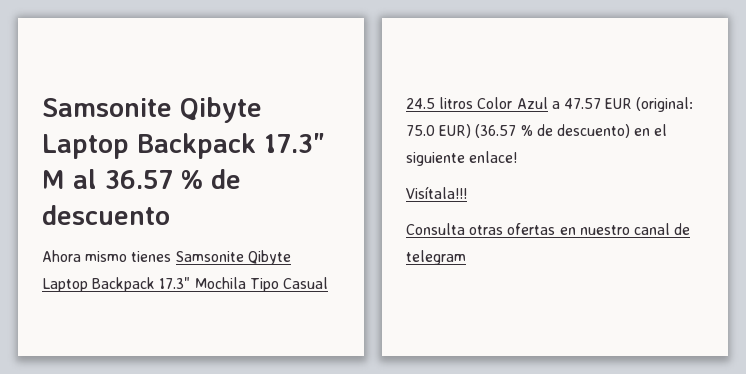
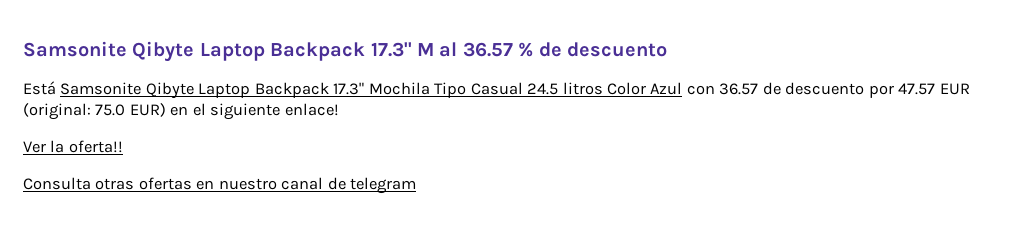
[42,250,172,262] Ahora mismo tienes -> [23,81,56,95] Está
[551,101,560,109] a -> [686,82,894,98] con 36.57 de descuento por
[475,124,630,138] (36.57 % de descuento) -> (166, 110) none
[406,186,467,199] Visítala!!! -> [23,140,123,153] Ver la oferta!!

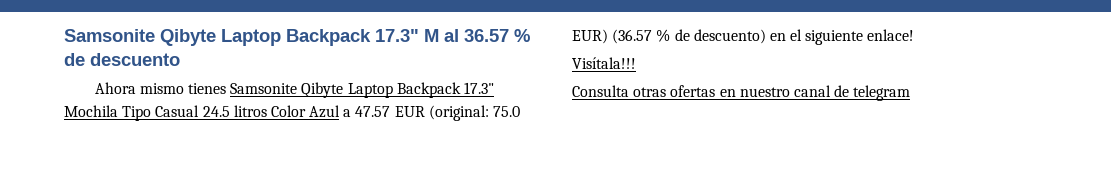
[23,81,56,95] Está -> [94,82,226,94] Ahora mismo tienes
[686,82,894,98] con 36.57 de descuento por -> [343,109,352,117] a
(166, 110) none -> [612,29,766,44] (36.57 % de descuento)
[23,140,123,153] Ver la oferta!! -> [572,57,636,69] Visítala!!!

